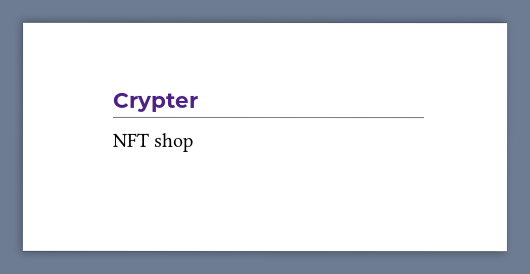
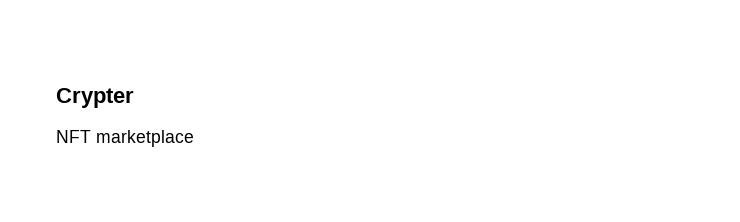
[153,132,195,152] shop -> [96,130,194,147] marketplace

